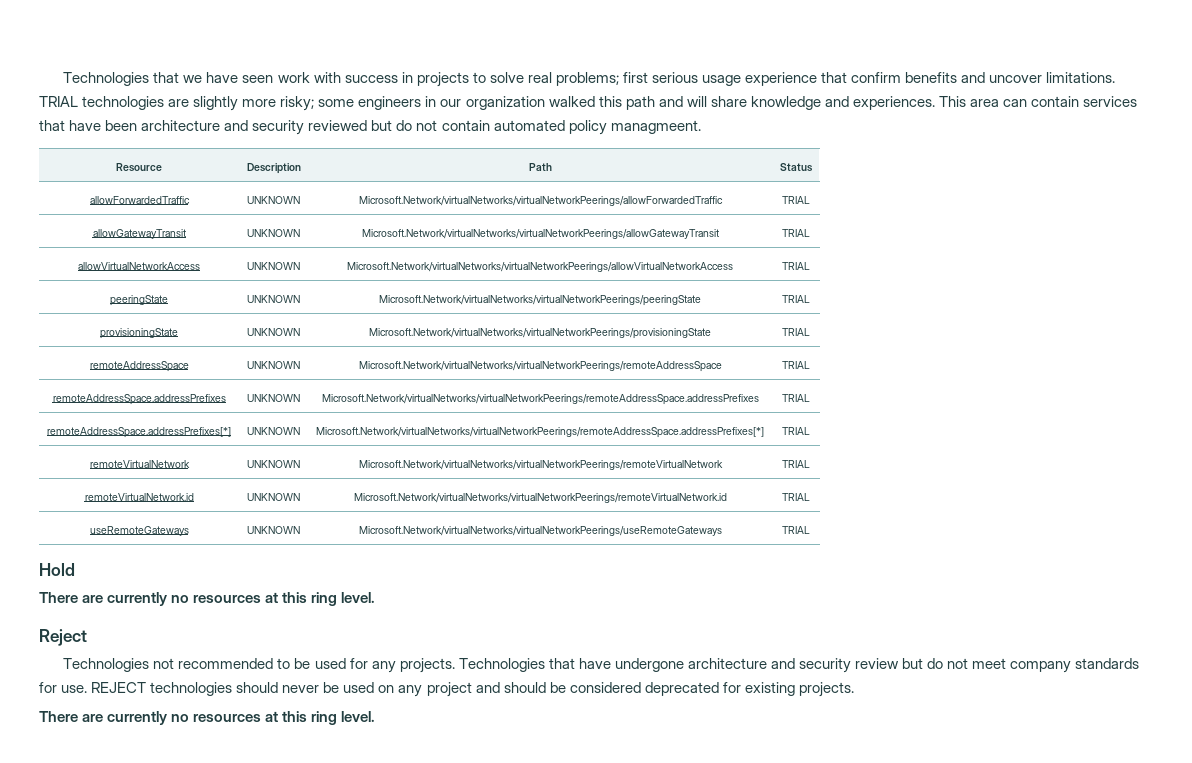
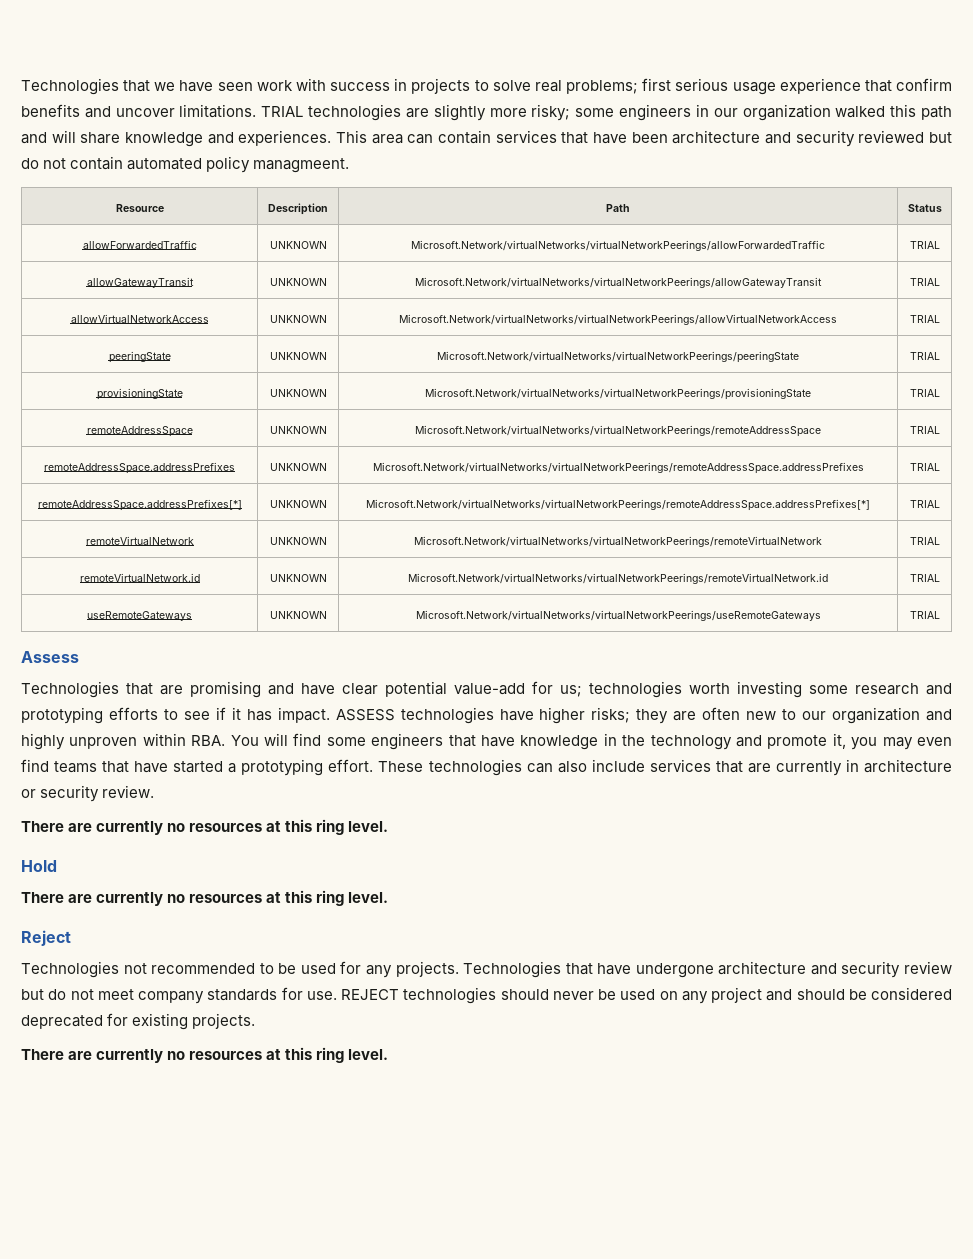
(810, 530) none -> [21,651,79,663] [21,681,952,698] [21,707,953,724] [21,733,952,750] [21,759,952,776] [21,785,155,802] [21,819,389,835] // Assess // Technologies that are promising and have clear potential value-add for us; technologies worth investing some research and prototyping efforts to see if it has impact. ASSESS technologies have higher risks; they are often new to our organization and highly unproven within RBA. You will find some engineers that have knowledge in the technology and promote it, you may even find teams that have started a prototyping effort. These technologies can also include services that are currently in architecture or security review. // There are currently no resources at this ring level.

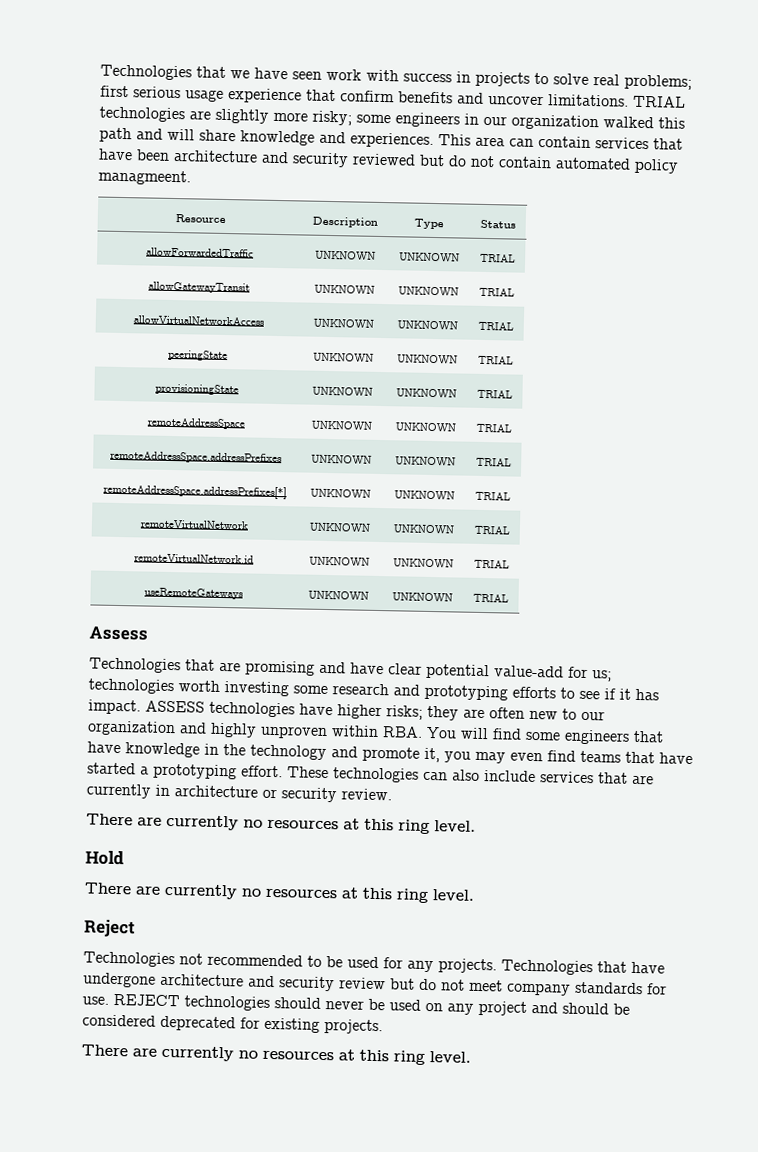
[606,204,630,212] Path -> [414,218,444,230] Type
[411,240,825,251] Microsoft.Network/virtualNetworks/virtualNetworkPeerings/allowForwardedTraffic -> [398,252,460,262] UNKNOWN
[415,277,822,288] Microsoft.Network/virtualNetworks/virtualNetworkPeerings/allowGatewayTransit -> [397,286,459,296] UNKNOWN
[399,314,837,325] Microsoft.Network/virtualNetworks/virtualNetworkPeerings/allowVirtualNetworkAccess -> [396,320,458,330] UNKNOWN
[437,351,799,363] Microsoft.Network/virtualNetworks/virtualNetworkPeerings/peeringState -> [396,354,458,364] UNKNOWN
[425,388,811,400] Microsoft.Network/virtualNetworks/virtualNetworkPeerings/provisioningState -> [395,388,457,398] UNKNOWN
[415,425,821,437] Microsoft.Network/virtualNetworks/virtualNetworkPeerings/remoteAddressSpace -> [394,422,456,432] UNKNOWN
[372,462,864,474] Microsoft.Network/virtualNetworks/virtualNetworkPeerings/remoteAddressSpace.addressPrefixes -> [394,456,456,466] UNKNOWN
[366,499,870,511] Microsoft.Network/virtualNetworks/virtualNetworkPeerings/remoteAddressSpace.addressPrefixes[*] -> [393,490,455,500] UNKNOWN
[414,536,822,547] Microsoft.Network/virtualNetworks/virtualNetworkPeerings/remoteVirtualNetwork -> [392,524,454,534] UNKNOWN
[408,573,828,584] Microsoft.Network/virtualNetworks/virtualNetworkPeerings/remoteVirtualNetwork.id -> [392,558,454,568] UNKNOWN
[415,610,821,621] Microsoft.Network/virtualNetworks/virtualNetworkPeerings/useRemoteGateways -> [391,592,453,602] UNKNOWN

